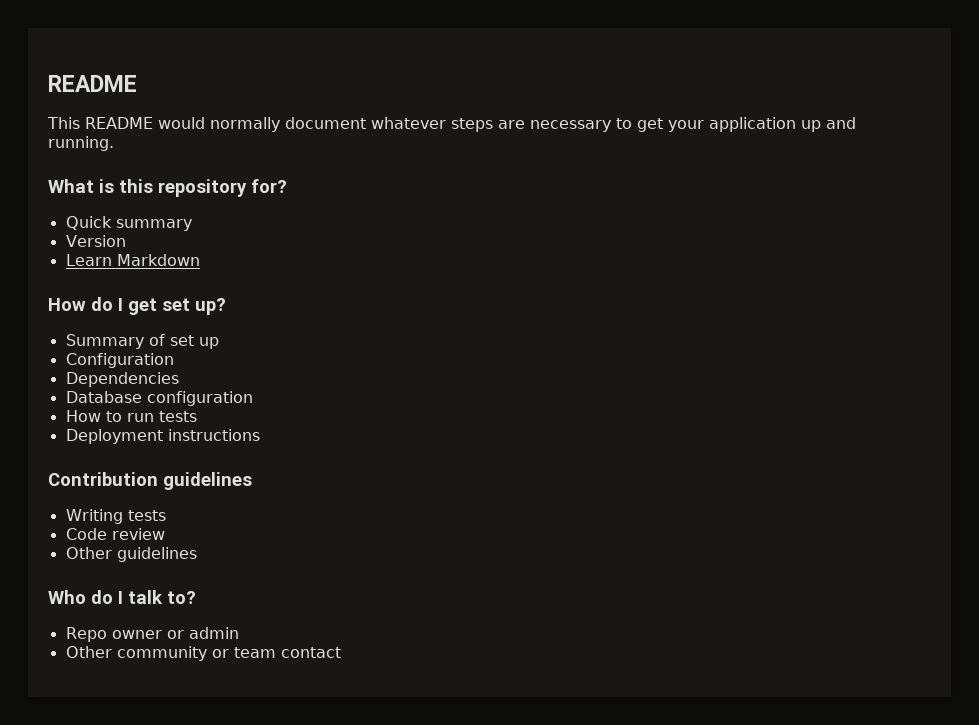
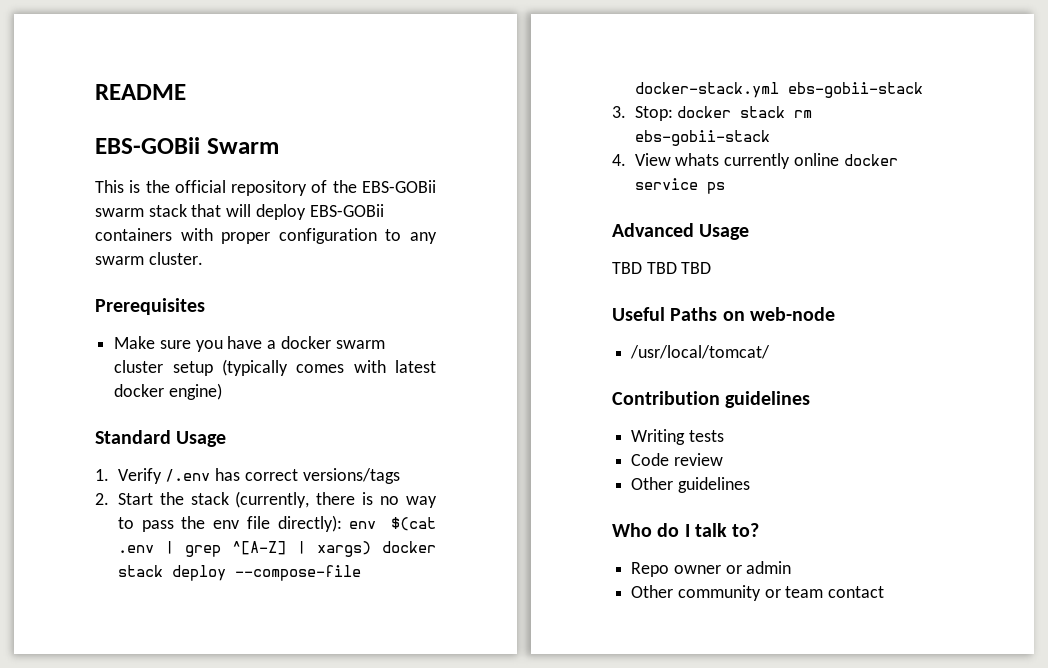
[48,75,137,92] README -> [95,84,186,100] [95,137,279,154] README // EBS-GOBii Swarm
[85,117,856,132] [48,136,114,151] [48,179,287,197] [65,216,192,231] [65,235,126,247] [65,254,200,266] [48,297,226,315] [65,334,219,349] [65,353,174,368] [65,372,179,387] [65,391,253,406] [65,410,197,422] [65,429,260,444] README would normally document whatever steps are necessary to get your application up and running. // What is this repository for? // Quick summary // Version // Learn Markdown // How do I get set up? // Summary of set up // Configuration // Dependencies // Database configuration // How to run tests // Deployment instructions -> [129,180,436,196] [95,204,384,220] [95,228,437,244] [95,252,203,265] [95,298,205,315] [114,336,385,352] [114,359,436,376] [114,383,222,400] [95,430,227,447] [95,468,400,484] [95,491,438,508] [117,515,436,532] [117,541,436,557] [117,565,361,581] [634,82,923,98] [612,106,813,121] [634,130,770,146] [612,153,898,169] [634,178,725,194] [612,223,750,240] [612,262,712,274] [612,307,835,321] [630,345,771,359] is the official repository of the EBS-GOBii swarm stack that will deploy EBS-GOBii containers with proper configuration to any swarm cluster. // Prerequisites // Make sure you have a docker swarm cluster setup (typically comes with latest docker engine) // Standard Usage // 1. Verify /.env has correct versions/tags // 2. Start the stack (currently, there is no way to pass the env file directly): env $(cat .env | grep ^[A-Z] | xargs) docker stack deploy --compose-file docker-stack.yml ebs-gobii-stack // 3. Stop: docker stack rm ebs-gobii-stack // 4. View whats currently online docker service ps // Advanced Usage // TBD TBD TBD // Useful Paths on web-node // /usr/local/tomcat/

